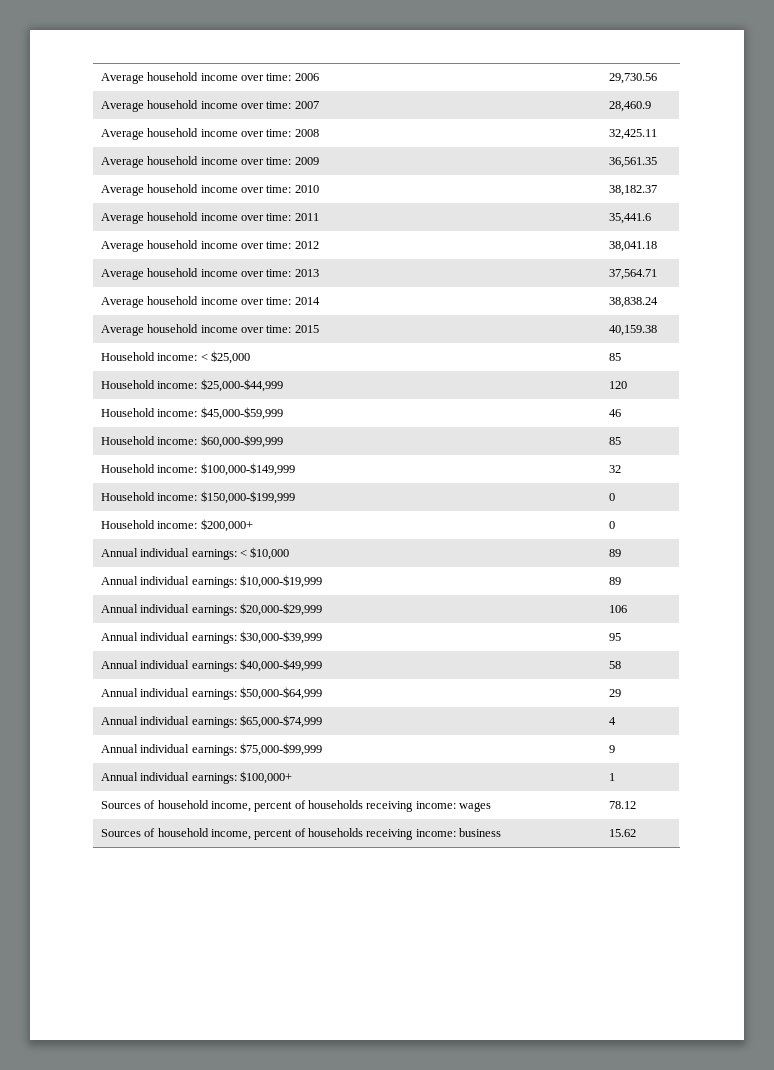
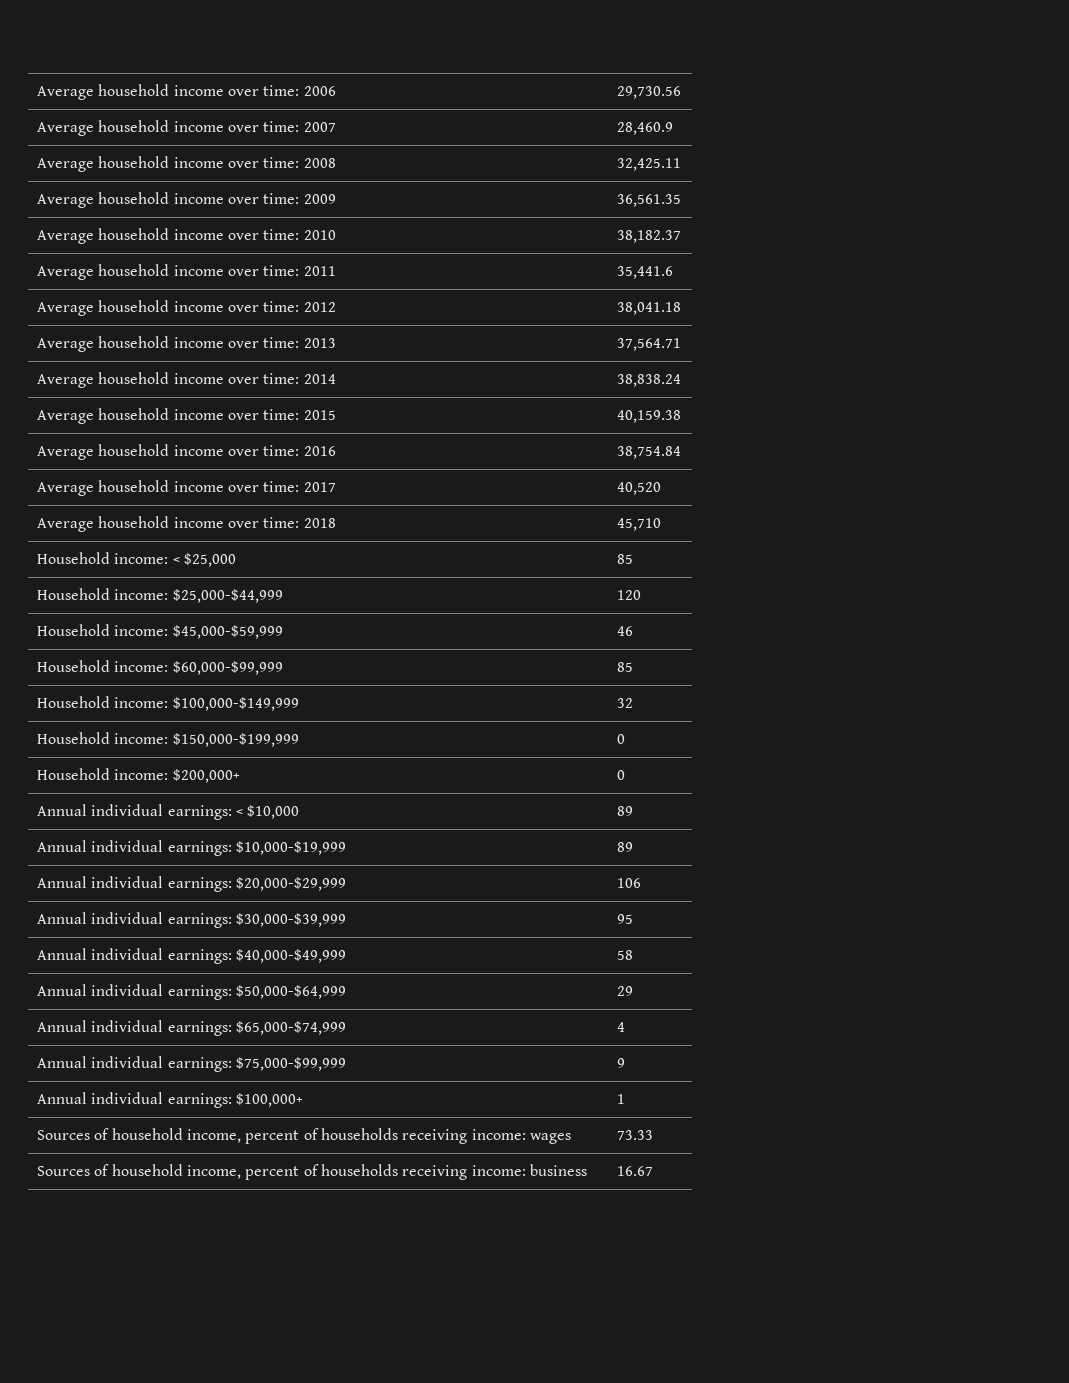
(657, 330) none -> [37,444,336,460] [617,446,682,459] [37,480,336,496] [617,482,662,495] [37,516,336,532] [617,518,662,531] // Average household income over time: 2016 | 38,754.84 // Average household income over time: 2017 | 40,520 // Average household income over time: 2018 | 45,710
[608,801,636,809] 78.12 -> [617,1130,654,1140] 73.33
[608,829,636,837] 15.62 -> [617,1166,654,1176] 16.67

